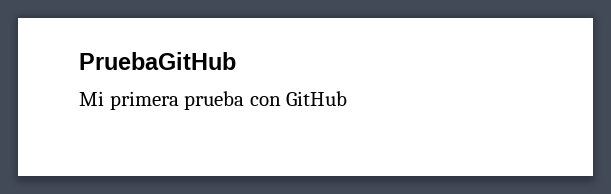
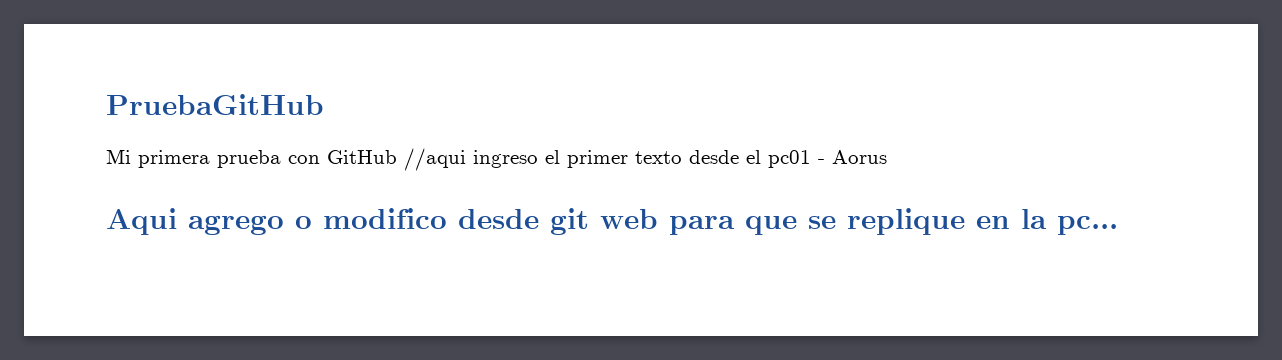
(348, 98) none -> [404,148,887,171] [106,208,1118,235] //aqui ingreso el primer texto desde el pc01 - Aorus // Aqui agrego o modifico desde git web para que se replique en la pc...

